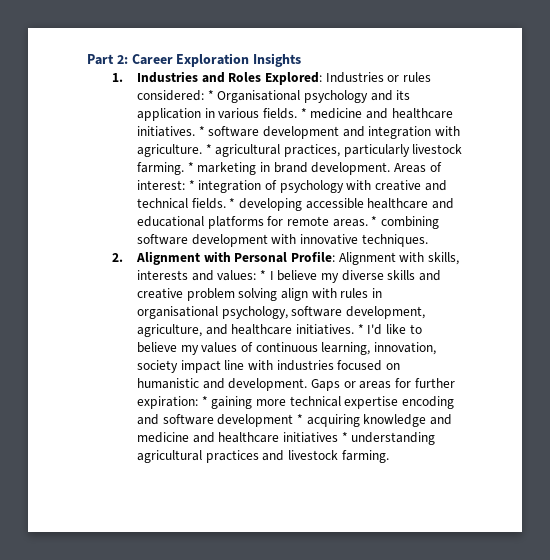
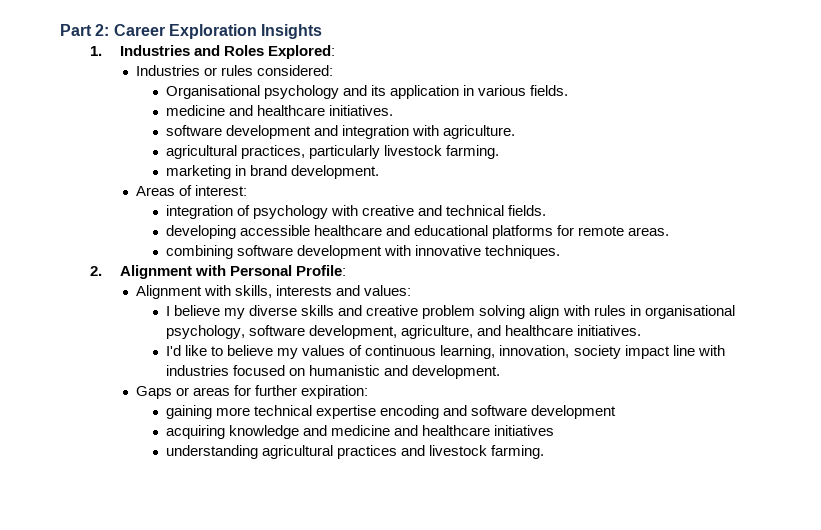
(323, 78) none -> (335, 52) //
[207,90,214,100] * -> (334, 70) //
[300,108,307,118] * -> (569, 90) //
[198,126,205,136] * -> (394, 110) //
[205,144,212,154] * -> (516, 132) //
[187,162,194,172] * -> (500, 152) //
(391, 168) none -> (380, 172) //
[188,180,195,190] * -> (248, 190) //
[229,198,236,208] * -> (547, 210) //
[371,216,378,226] * -> (670, 231) //
(336, 256) none -> (346, 270) //
[260,270,267,280] * -> (412, 290) //
[357,324,364,334] * -> (642, 330) //
(308, 384) none -> (501, 372) //
[201,396,208,406] * -> (369, 392) //
[297,414,304,424] * -> (617, 412) //
[341,432,348,442] * -> (555, 430) //

